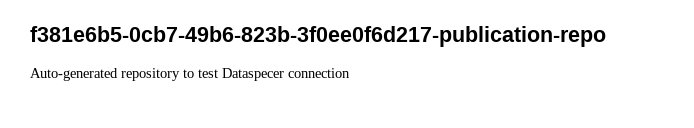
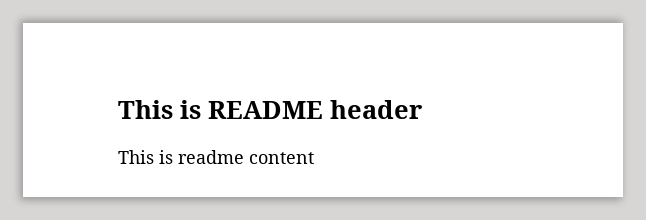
[30,26,606,47] [30,68,350,81] f381e6b5-0cb7-49b6-823b-3f0ee0f6d217-publication-repo // Auto-generated repository to test Dataspecer connection -> [118,100,422,119] [118,150,314,164] This is README header // This is readme content

